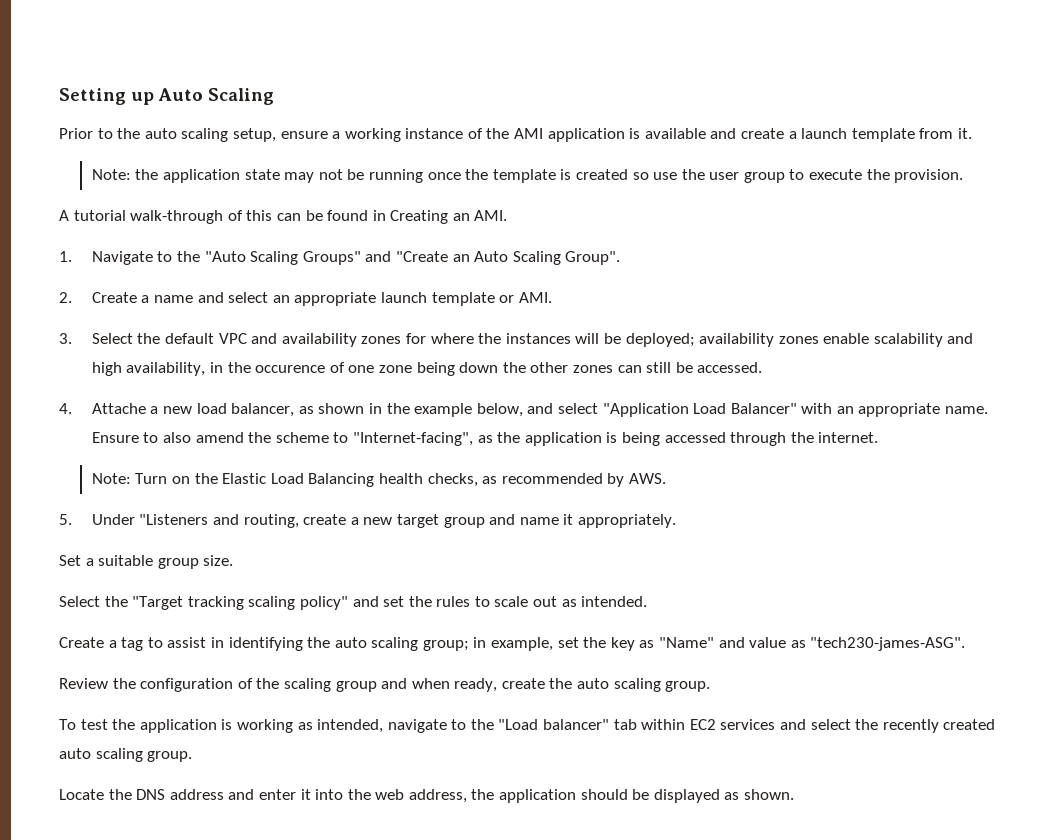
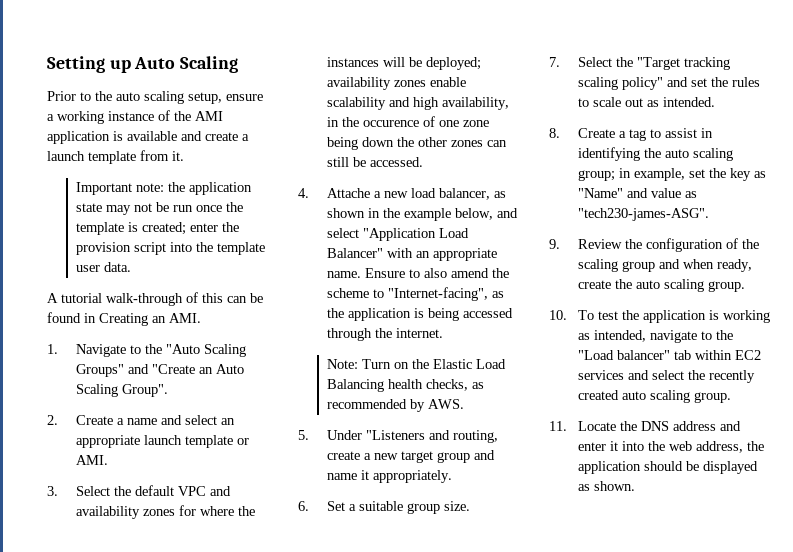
[91,169,131,180] Note: -> [75,182,164,195] Important note:
[368,169,423,183] running -> [172,205,193,212] run
[575,169,964,183] created so use the user group to execute the provision. -> [141,222,239,235] [75,242,265,255] [75,262,131,272] created; enter the provision script into the template user data.
(676, 521) none -> [298,501,309,511] 6.
(234, 560) none -> [549,57,560,67] 7.
(648, 601) none -> [549,128,560,138] 8.
(966, 644) none -> [549,239,560,249] 9.
(711, 686) none -> [549,310,567,320] 10.
(193, 756) none -> [549,421,567,431] 11.

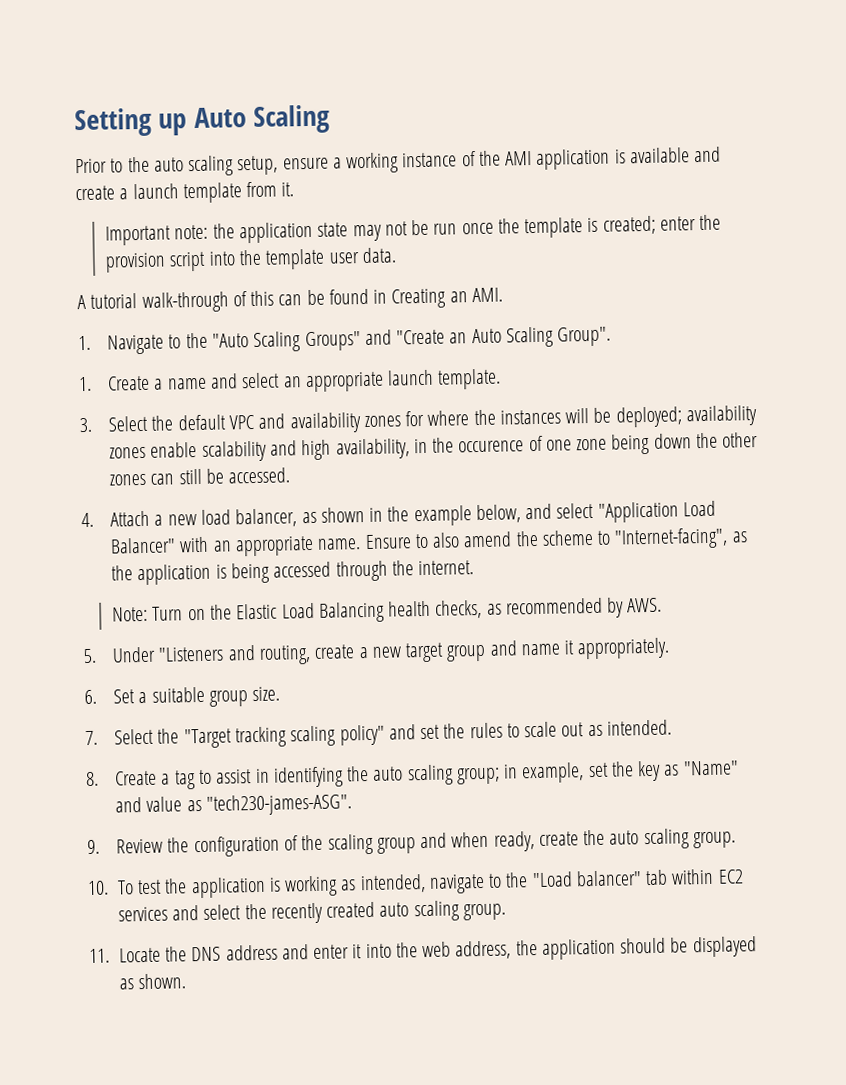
[47,415,58,425] 2. -> [79,376,92,392] 1.
[184,435,249,448] [75,455,108,465] template or AMI. -> [437,368,502,390] template.
[326,188,370,198] Attache -> [110,510,151,527] Attach

